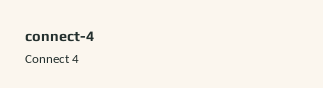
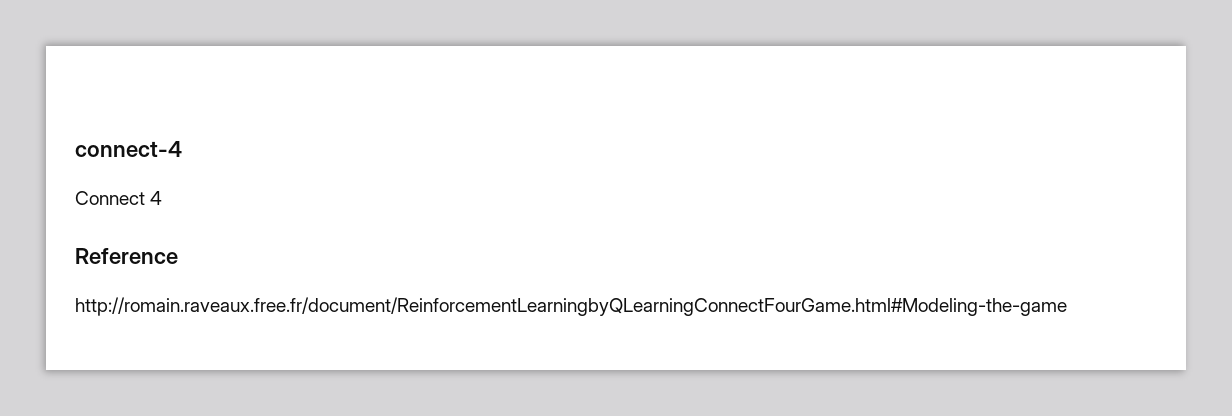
(80, 59) none -> [75,248,178,264] [75,297,1067,316] // Reference // http://romain.raveaux.free.fr/document/ReinforcementLearningbyQLearningConnectFourGame.html#Modeling-the-game

